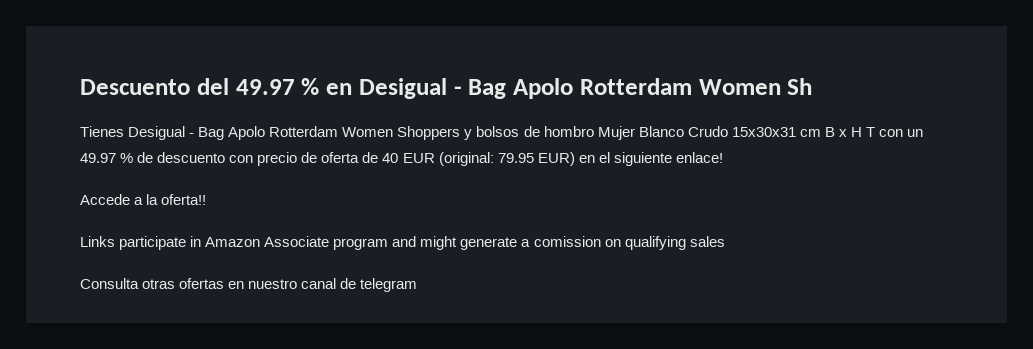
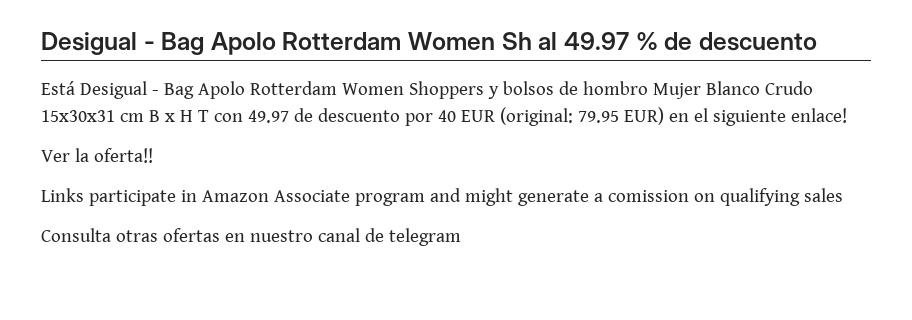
[80,78,352,95] Descuento del 49.97 % en -> (41, 43) none
[80,126,124,137] // Tienes -> [538,32,817,51] [41,81,75,95] al 49.97 % de descuento // Está
[907,129,924,137] [80,152,379,166] un 49.97 % de descuento con precio de oferta de -> [247,108,433,126] 49.97 de descuento por
[80,194,144,205] Accede a -> [41,150,70,162] Ver

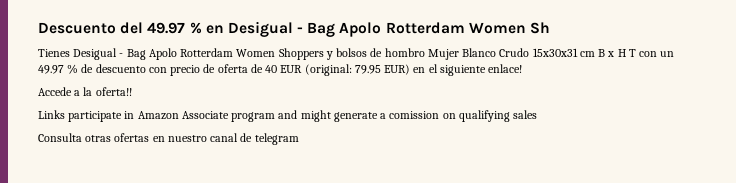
(41, 43) none -> [38,22,224,34] Descuento del 49.97 % en
[538,32,817,51] [41,81,75,95] al 49.97 % de descuento // Está -> [38,49,70,57] // Tienes
[247,108,433,126] 49.97 de descuento por -> [660,51,675,57] [38,64,263,76] un 49.97 % de descuento con precio de oferta de
[41,150,70,162] Ver -> [38,87,81,96] Accede a

